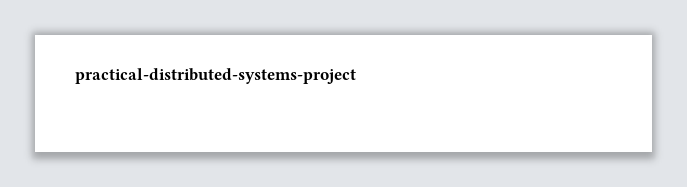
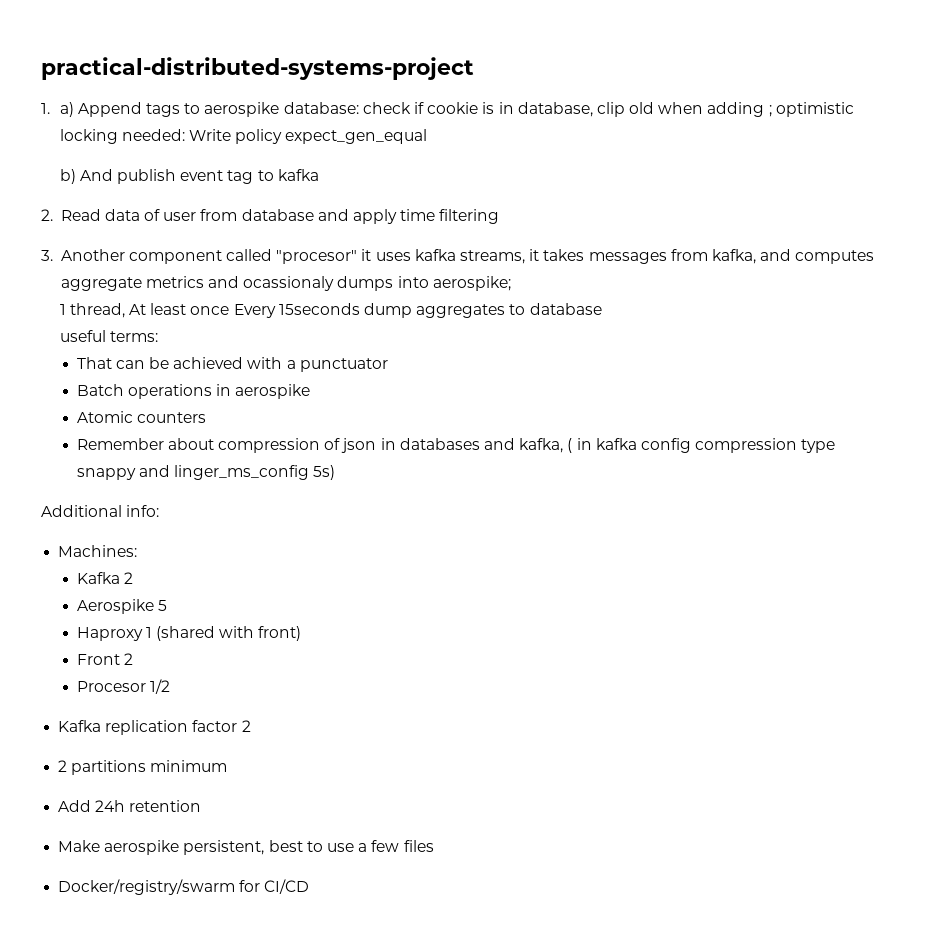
(356, 76) none -> [41,102,854,117] [59,129,428,144] [59,169,319,184] [41,209,500,224] [41,249,875,264] [60,276,511,291] [59,303,602,318] [59,330,158,342] [76,357,388,372] [76,384,311,399] [76,411,206,423] [76,438,836,453] [76,465,336,480] [41,505,160,517] [58,545,138,557] [76,572,133,584] [76,599,167,614] [76,626,302,641] [76,653,133,665] [76,679,170,694] [58,720,251,735] [58,760,228,775] [58,800,202,812] [58,840,434,855] [58,879,310,895] // 1. a) Append tags to aerospike database: check if cookie is in database, clip old when adding ; optimistic locking needed: Write policy expect_gen_equal // b) And publish event tag to kafka // 2. Read data of user from database and apply time filtering // 3. Another component called "procesor" it uses kafka streams, it takes messages from kafka, and computes aggregate metrics and ocassionaly dumps into aerospike; // 1 thread, At least once Every 15seconds dump aggregates to database // useful terms: // That can be achieved with a punctuator // Batch operations in aerospike // Atomic counters // Remember about compression of json in databases and kafka, ( in kafka config compression type snappy and linger_ms_config 5s) // Additional info: // Machines: // Kafka 2 // Aerospike 5 // Haproxy 1 (shared with front) // Front 2 // Procesor 1/2 // Kafka replication factor 2 // 2 partitions minimum // Add 24h retention // Make aerospike persistent, best to use a few files // Docker/registry/swarm for CI/CD

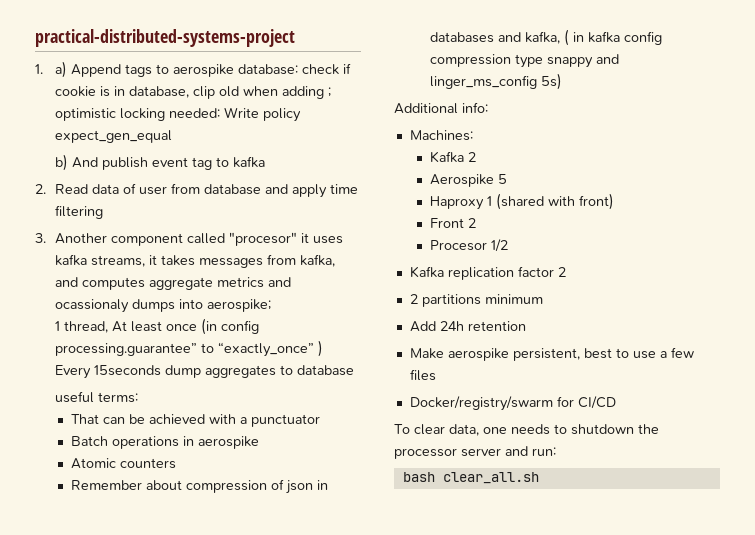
(230, 310) none -> [201,318,260,335] [55,340,324,357] (in config processing.guarantee” to “exactly_once” )
(310, 886) none -> [394,424,659,436] [394,446,556,459] [402,472,539,484] // To clear data, one needs to shutdown the processor server and run: // bash clear_all.sh

